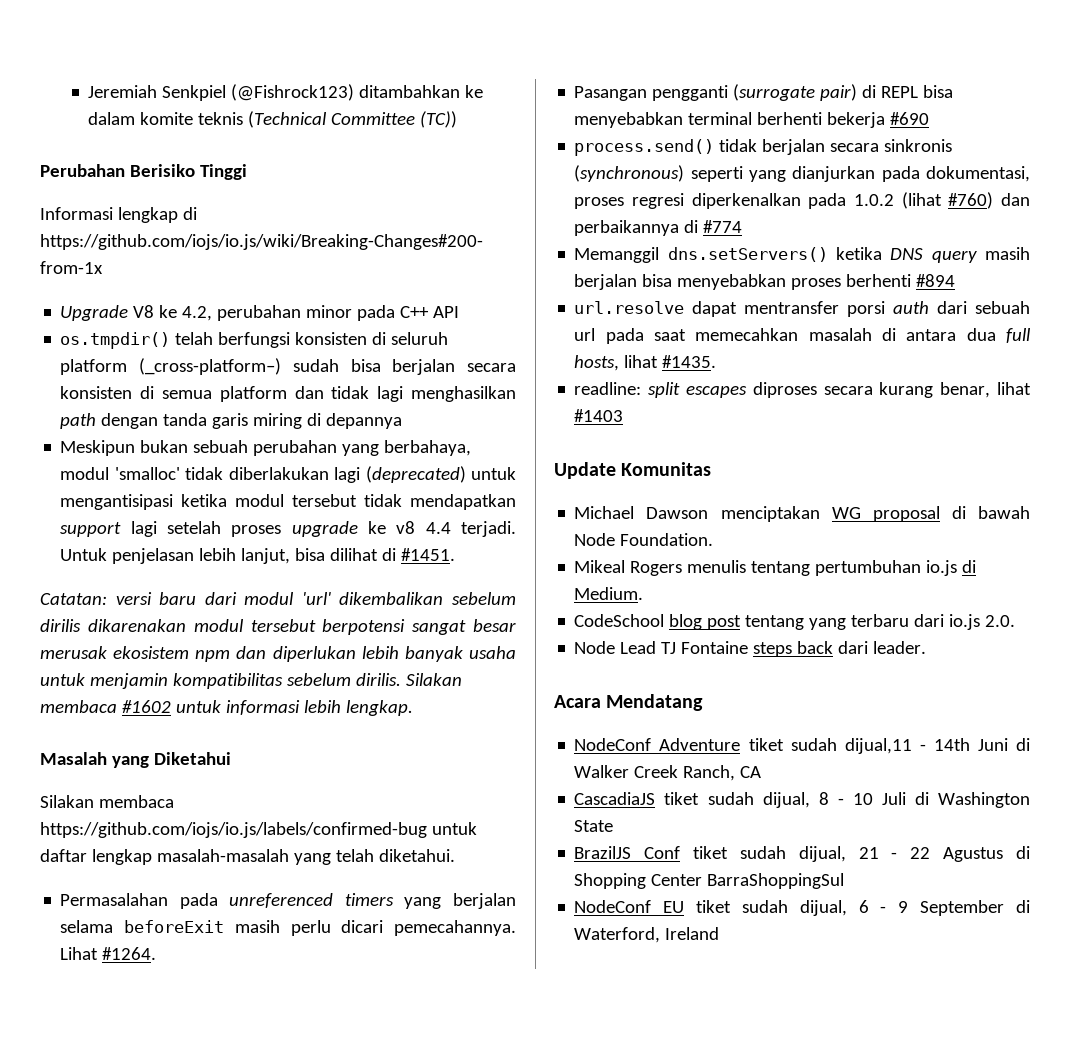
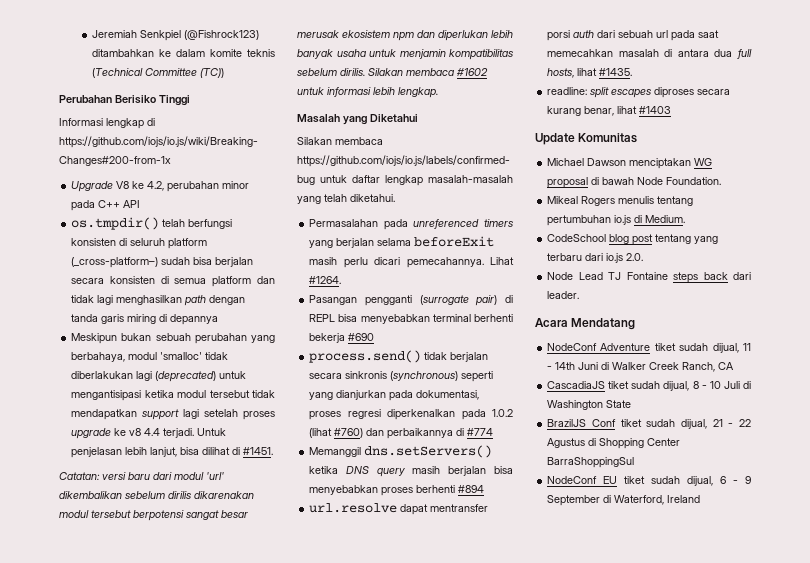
[844,738,912,754] dijual,11 -> [712,343,751,353] dijual, 11

